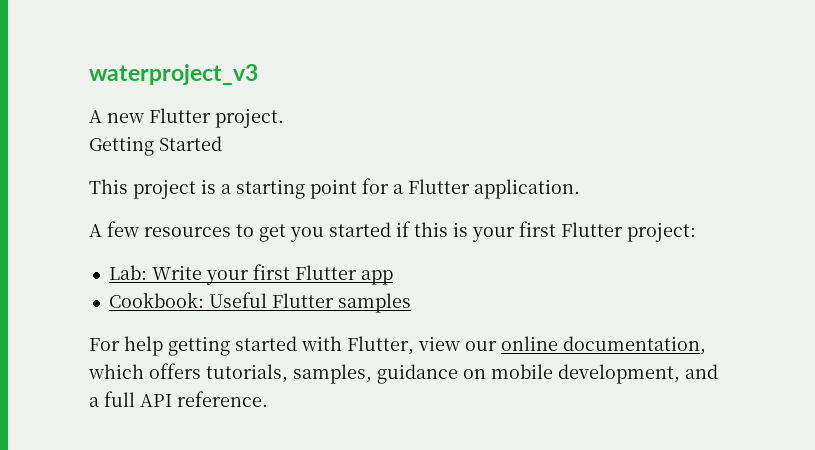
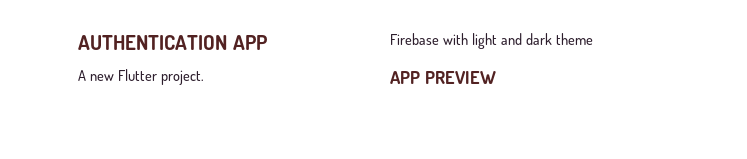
[89,64,258,85] waterproject_v3 -> [78,35,267,50] AUTHENTICATION APP
[89,136,222,156] [89,178,580,199] [89,221,696,242] [108,264,393,285] [108,292,411,313] [89,336,706,356] [88,363,718,384] [89,391,268,407] Getting Started // This project is a starting point for a Flutter application. // A few resources to get you started if this is your first Flutter project: // Lab: Write your first Flutter app // Cookbook: Useful Flutter samples // For help getting started with Flutter, view our online documentation, which offers tutorials, samples, guidance on mobile development, and a full API reference. -> [390,33,593,49] [390,71,496,84] Firebase with light and dark theme // APP PREVIEW

